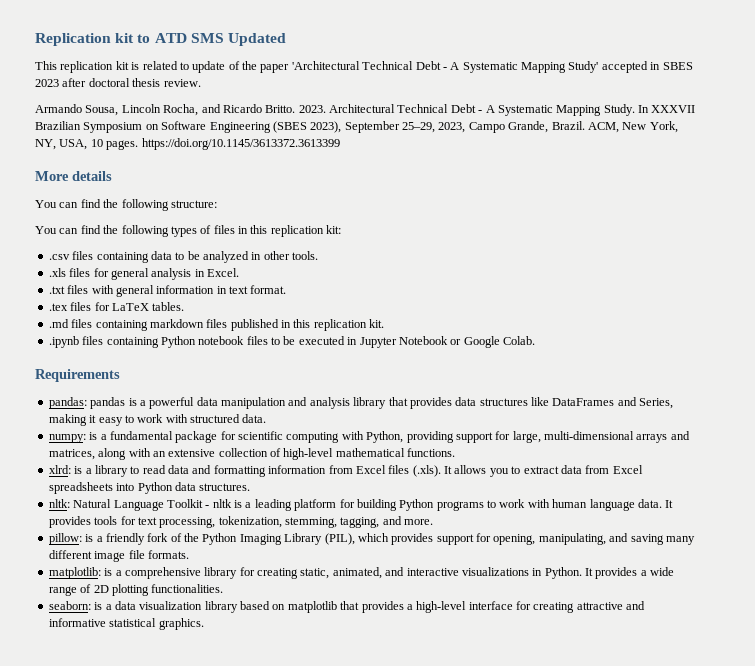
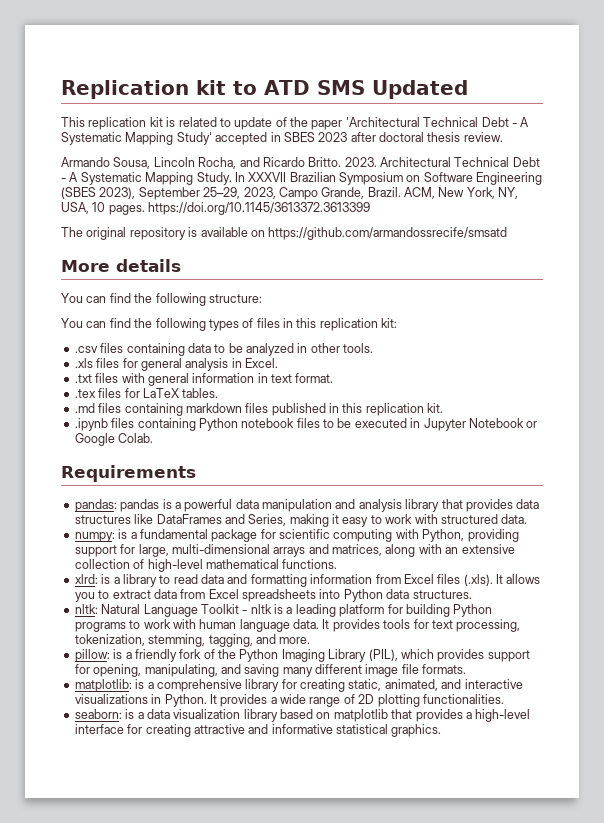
(340, 144) none -> [61,227,508,240] // The original repository is available on https://github.com/armandossrecife/smsatd

